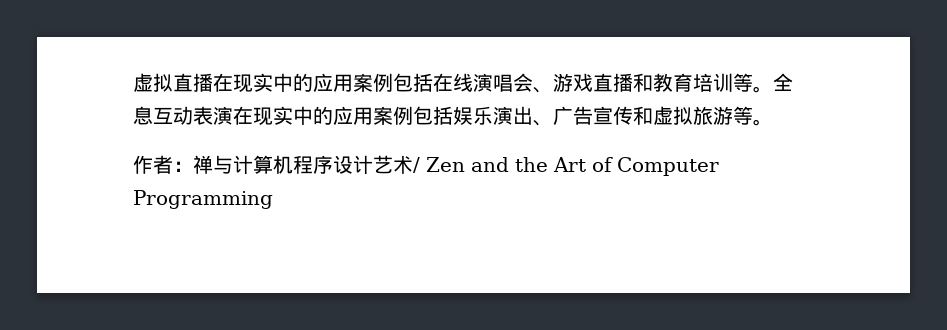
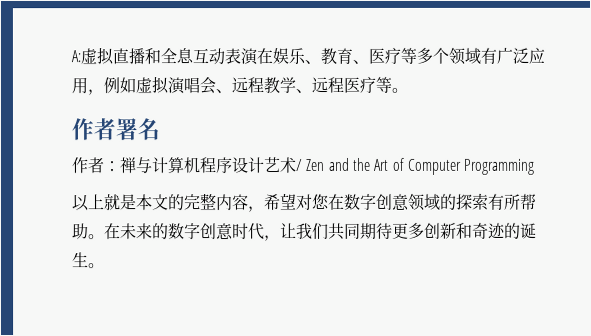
(133, 82) none -> [71,50,81,63] A:
[213,73,793,93] [133,106,773,126] 在现实中的应用案例包括在线演唱会、游戏直播和教育培训等。全息互动表演在现实中的应用案例包括娱乐演出、广告宣传和虚拟旅游等。 -> [144,47,545,66] [71,76,408,96] [71,118,160,141] 和全息互动表演在娱乐、教育、医疗等多个领域有广泛应用，例如虚拟演唱会、远程教学、远程医疗等。 // 作者署名
(273, 199) none -> [72,192,537,213] [72,222,537,242] [72,252,105,269] // 以上就是本文的完整内容，希望对您在数字创意领域的探索有所帮助。在未来的数字创意时代，让我们共同期待更多创新和奇迹的诞生。

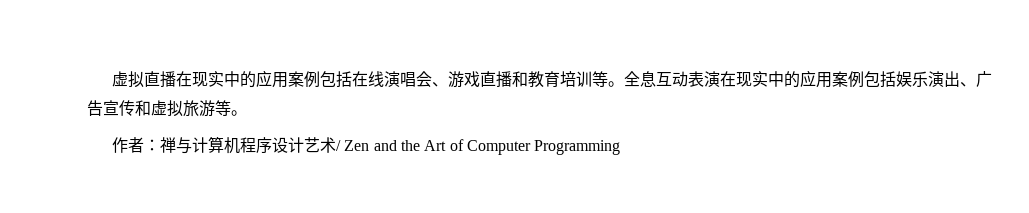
[71,50,81,63] A: -> (111, 79) none
[144,47,545,66] [71,76,408,96] [71,118,160,141] 和全息互动表演在娱乐、教育、医疗等多个领域有广泛应用，例如虚拟演唱会、远程教学、远程医疗等。 // 作者署名 -> [175,70,992,88] [87,100,247,117] 在现实中的应用案例包括在线演唱会、游戏直播和教育培训等。全息互动表演在现实中的应用案例包括娱乐演出、广告宣传和虚拟旅游等。
[72,192,537,213] [72,222,537,242] [72,252,105,269] // 以上就是本文的完整内容，希望对您在数字创意领域的探索有所帮助。在未来的数字创意时代，让我们共同期待更多创新和奇迹的诞生。 -> (621, 147) none

